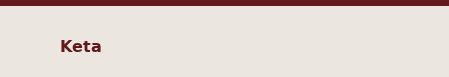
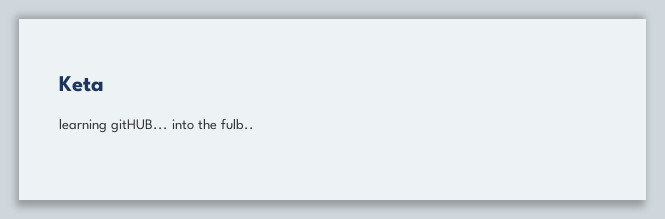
(102, 46) none -> [59,118,254,133] // learning gitHUB... into the fulb..

